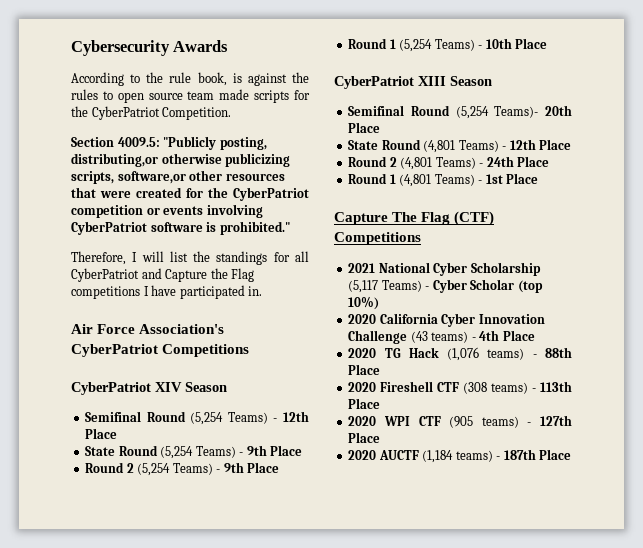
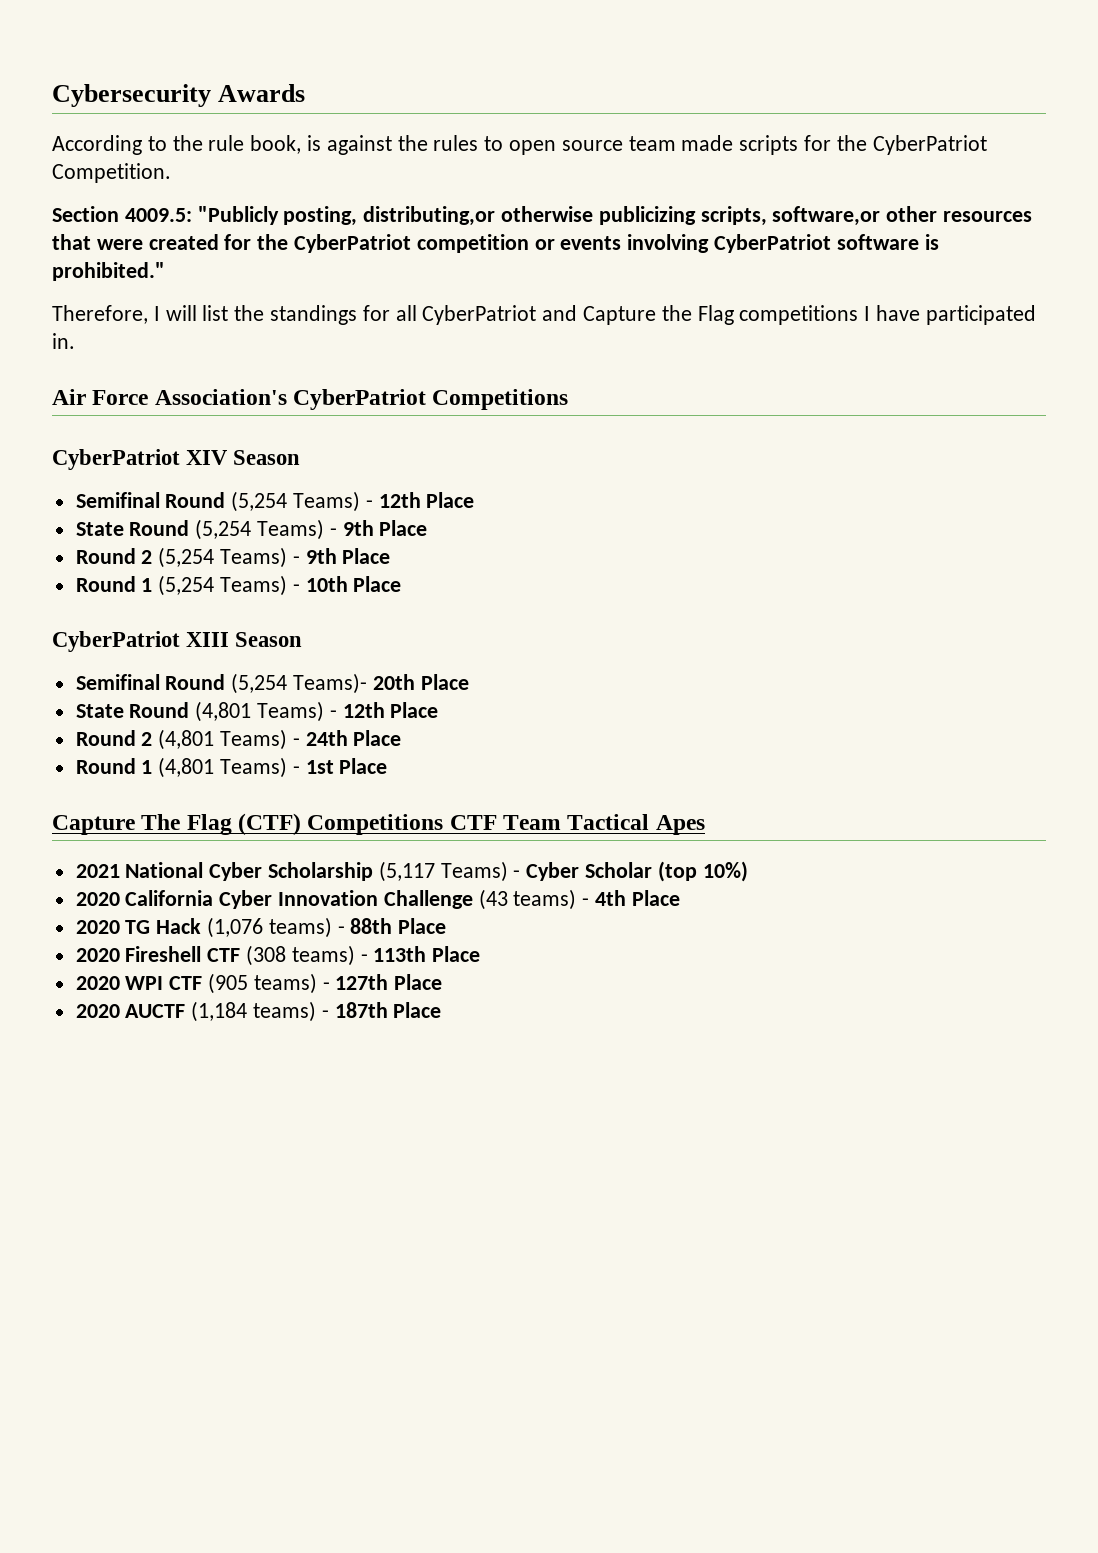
(421, 238) none -> [449,814,705,835] CTF Team Tactical Apes

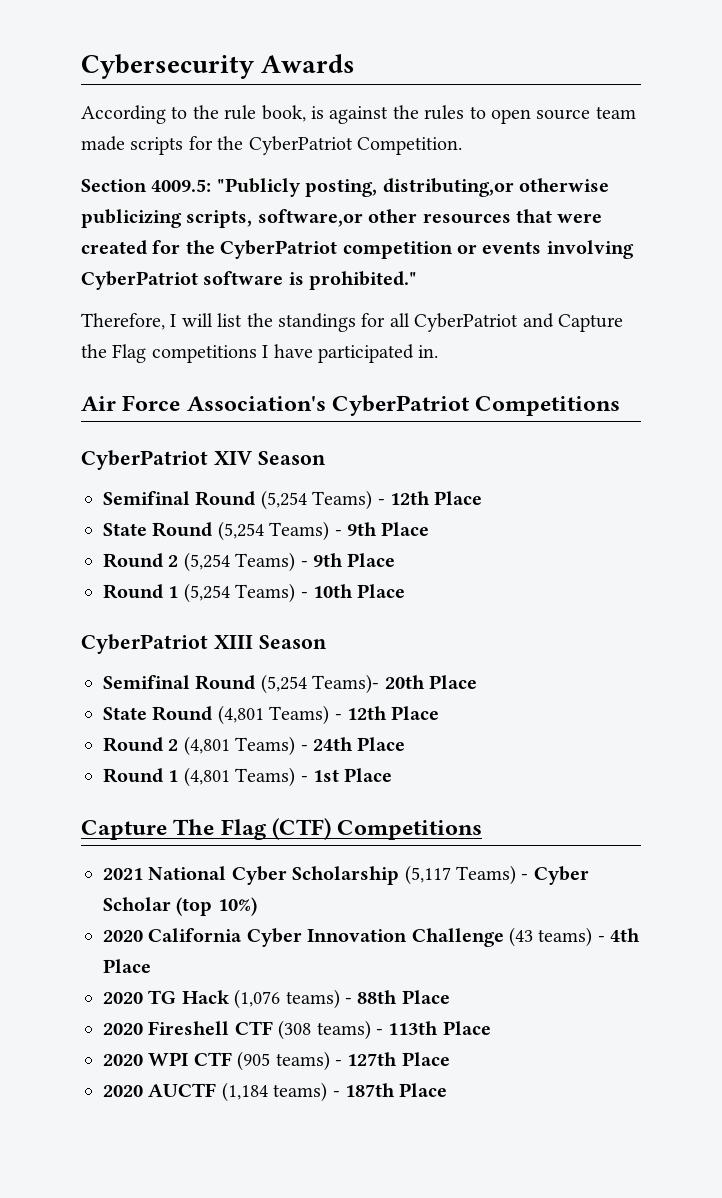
[449,814,705,835] CTF Team Tactical Apes -> (483, 830) none

